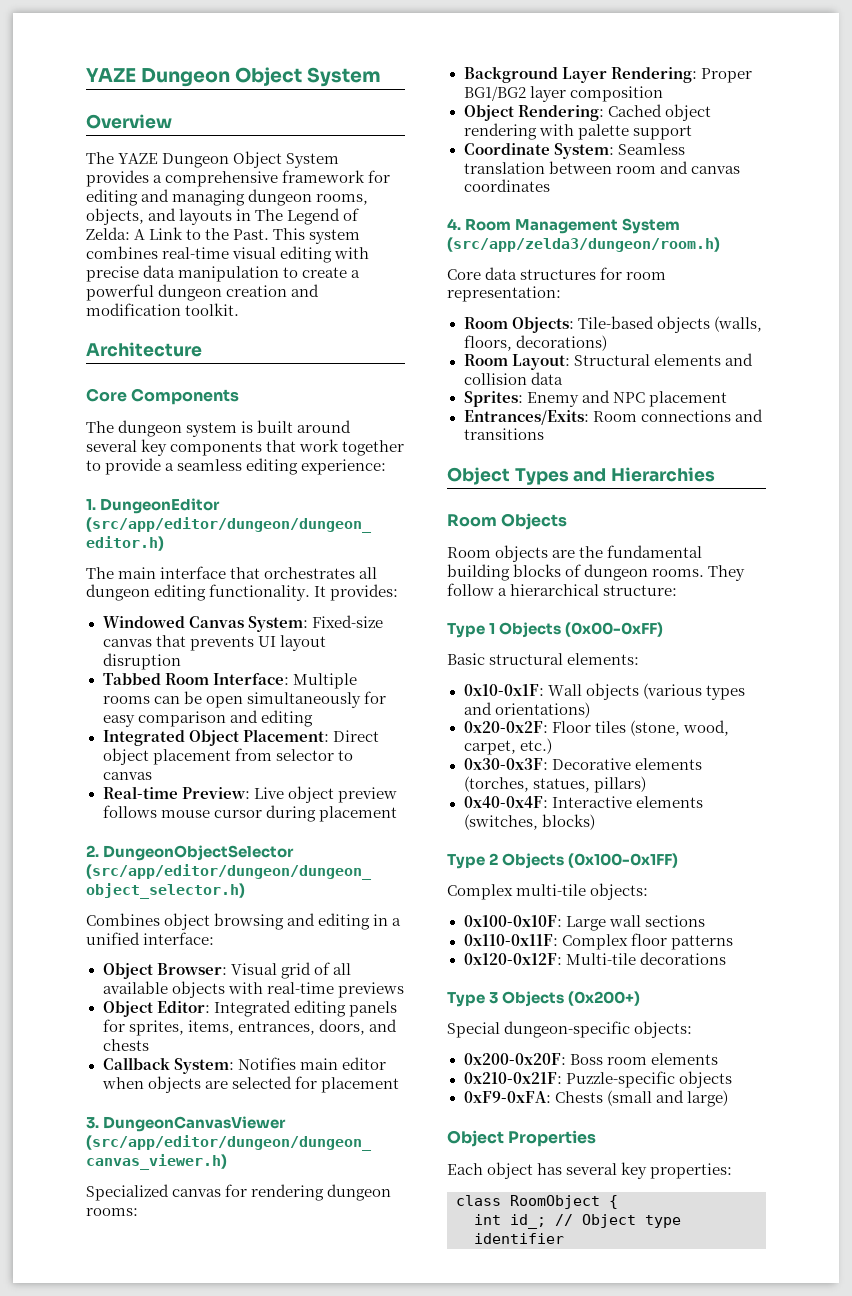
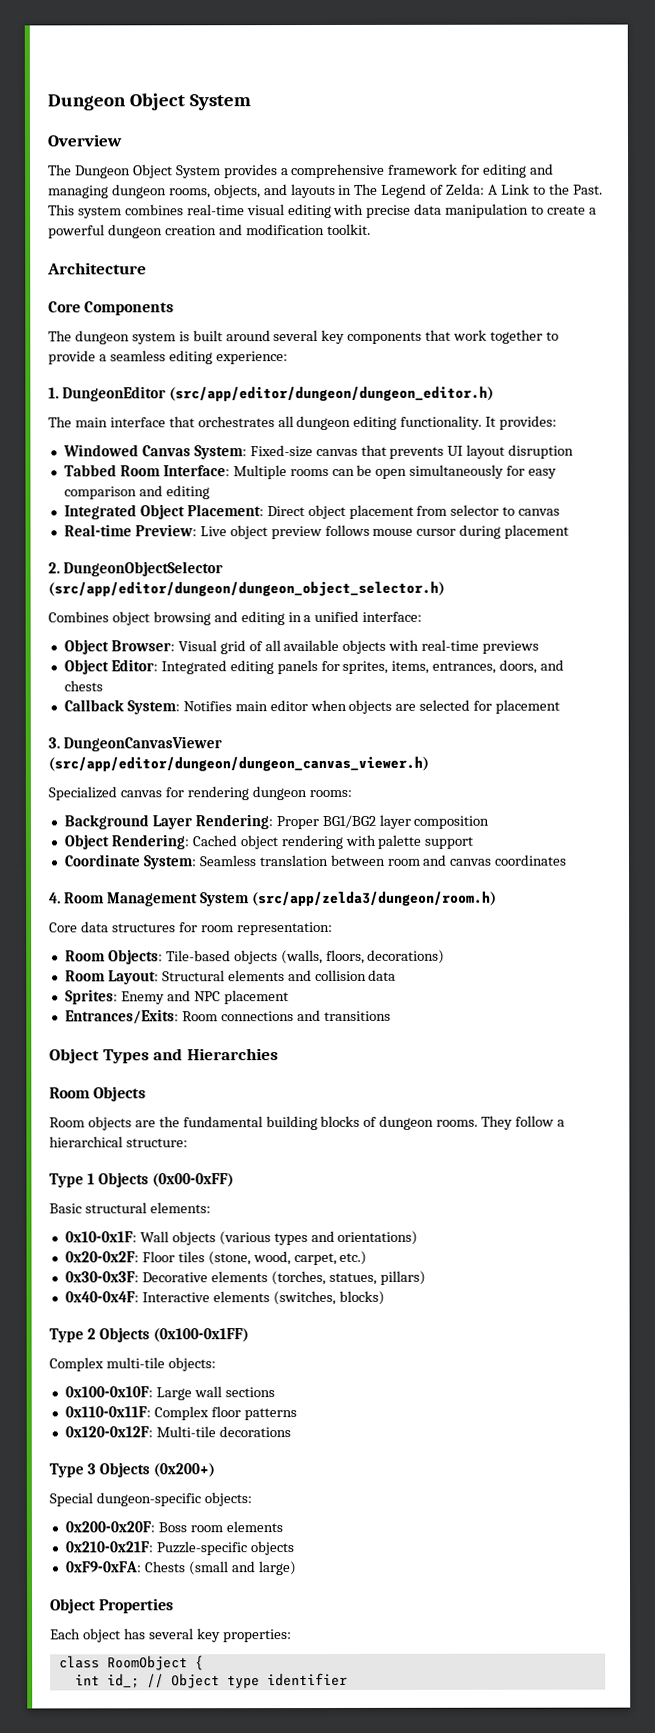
[86,68,136,82] YAZE -> (47, 102) none
[118,153,159,164] YAZE -> (72, 170) none

